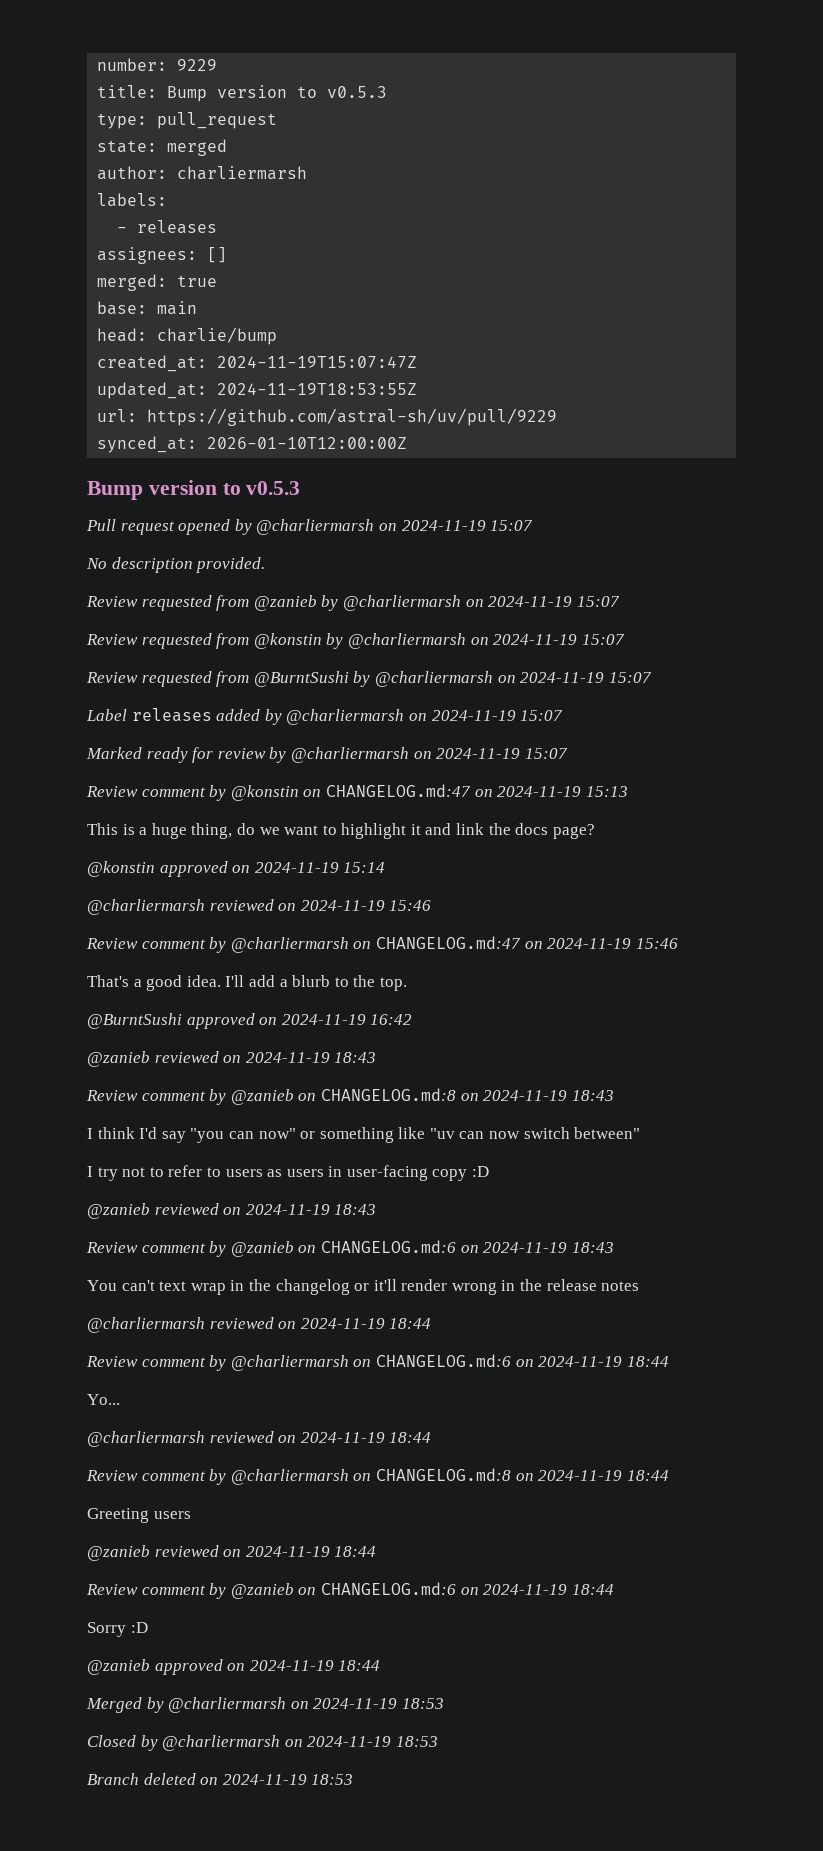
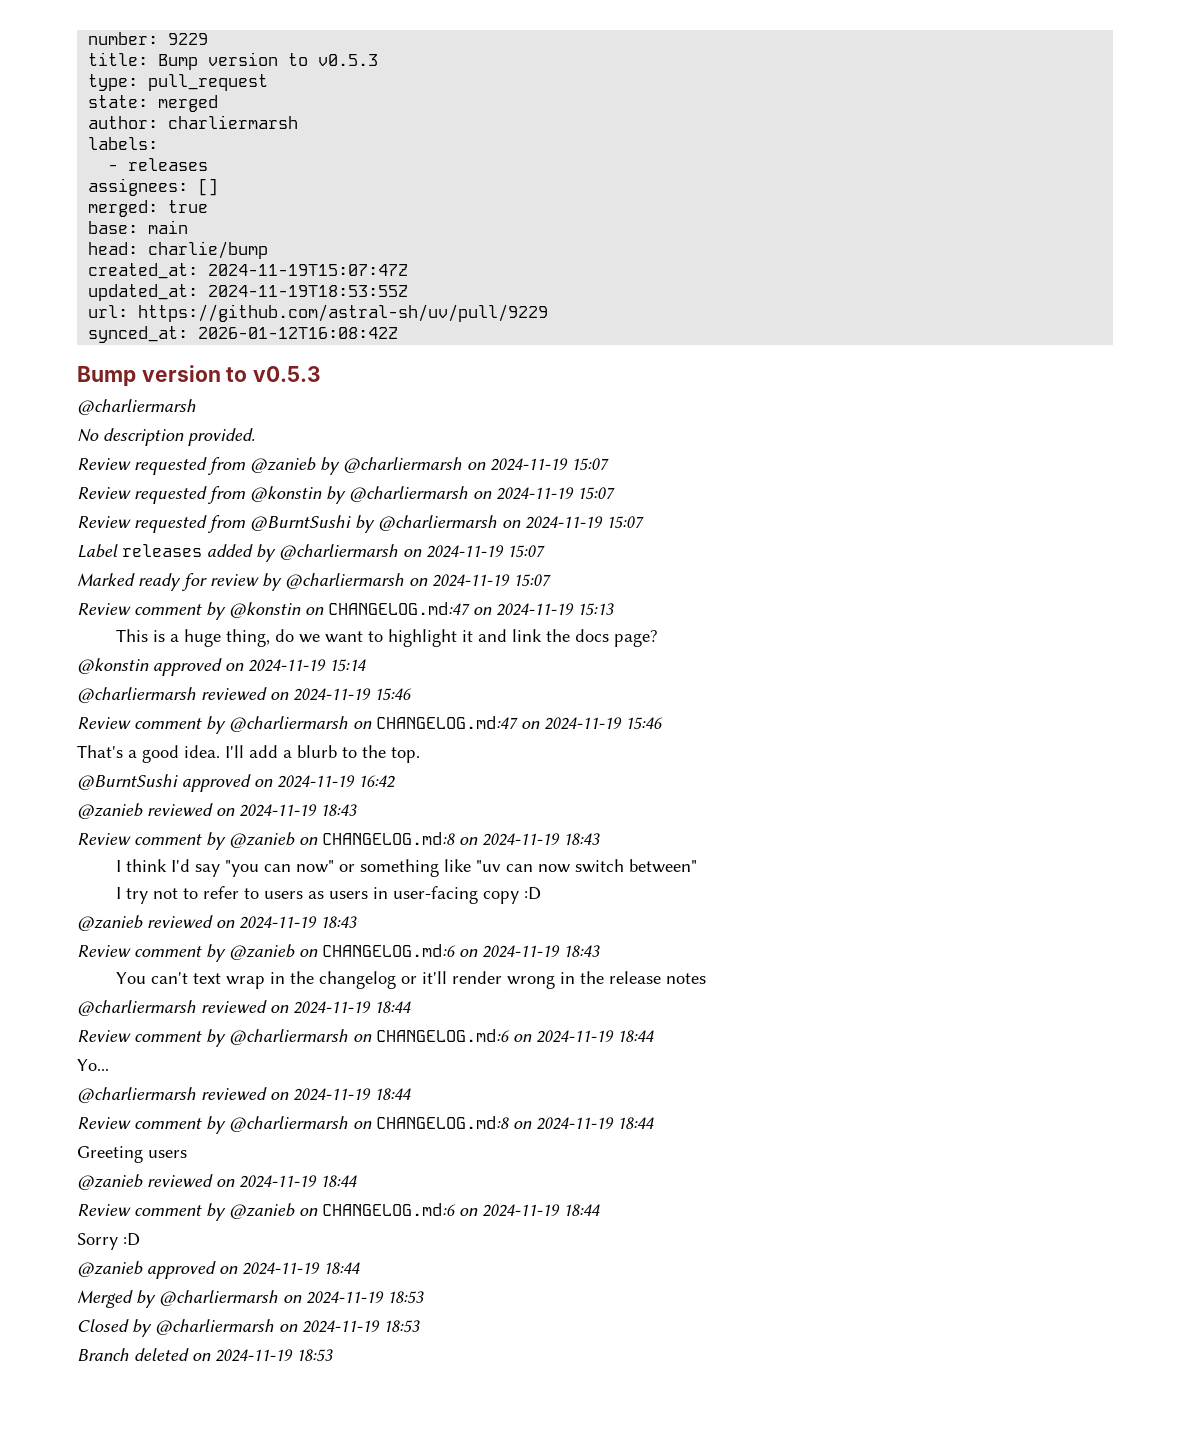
[207,437,408,449] [87,480,301,500] [86,519,534,535] 2026-01-10T12:00:00Z // Bump version to v0.5.3 // Pull request opened by @charliermarsh on 2024-11-19 15:07 -> [198,327,399,339] [77,365,322,387] [77,399,196,415] 2026-01-12T16:08:42Z // Bump version to v0.5.3 // @charliermarsh

